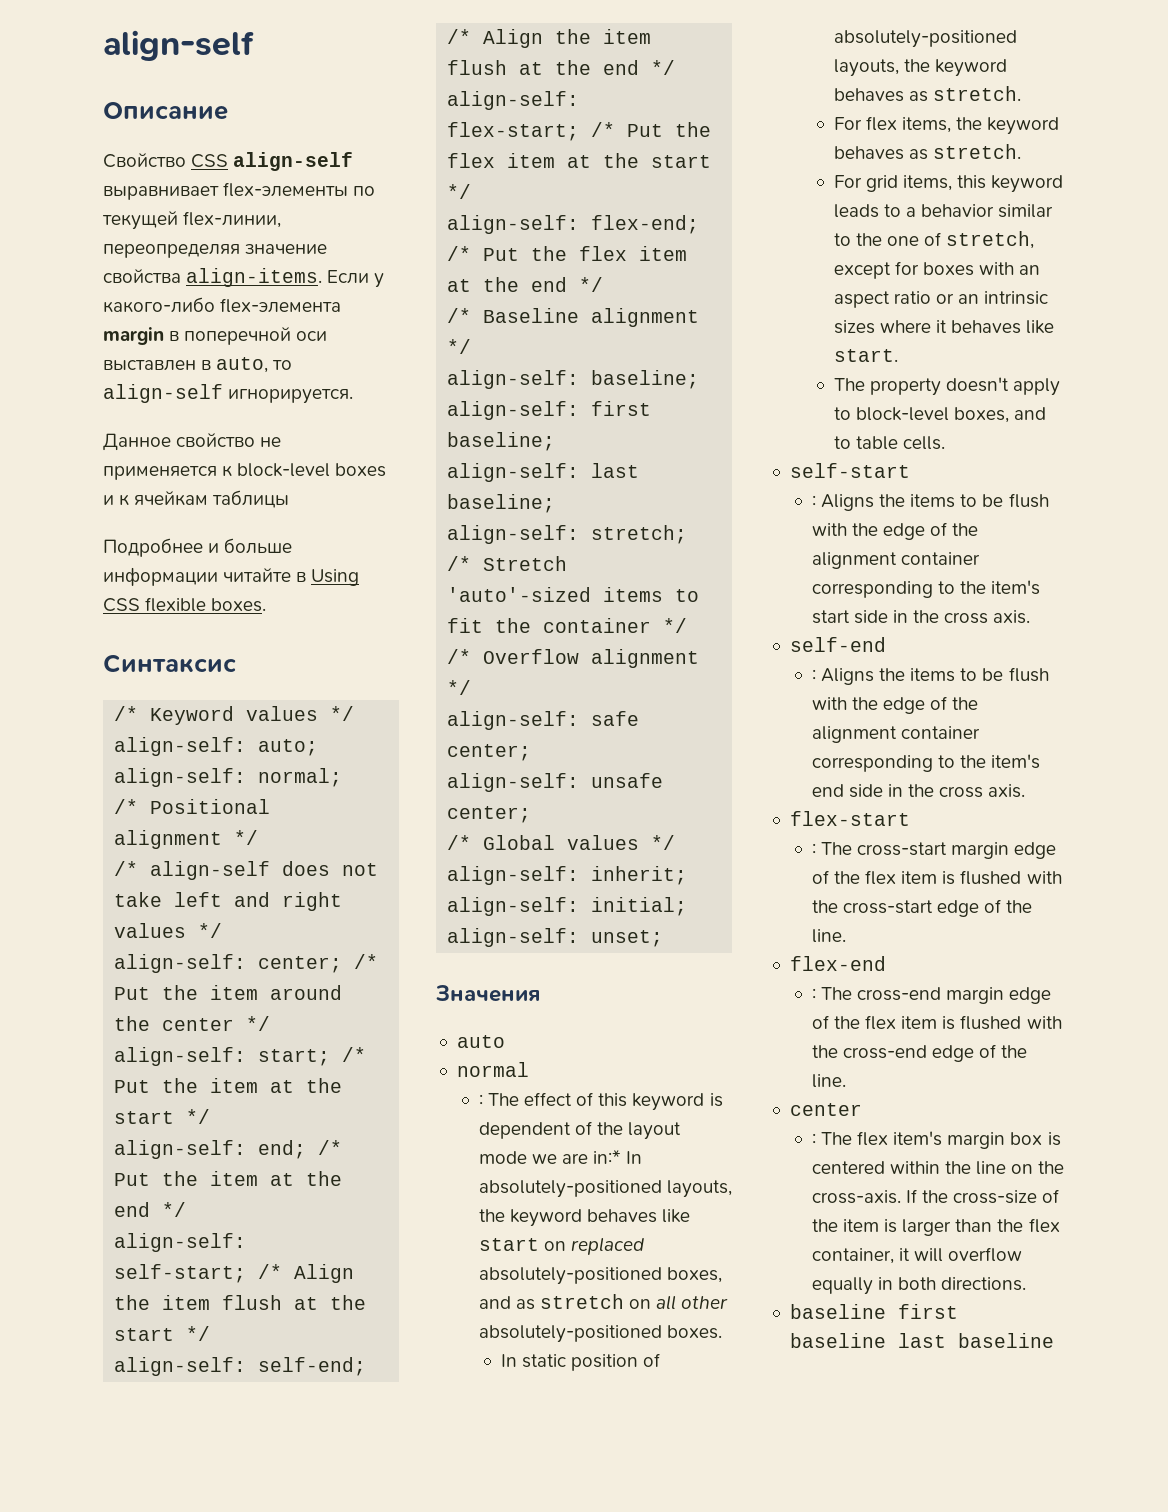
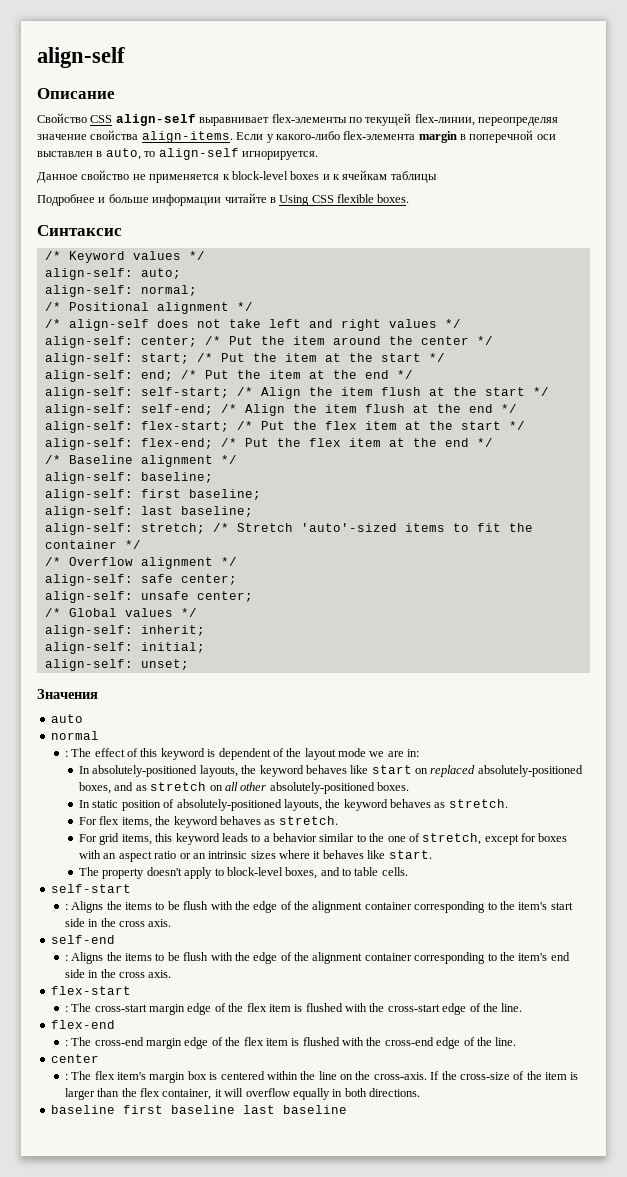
[593,1150,622,1164] in:* -> [407,749,420,757] in: //

